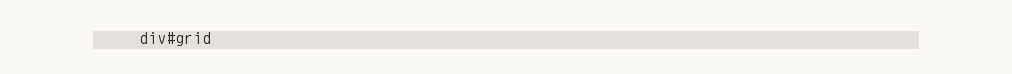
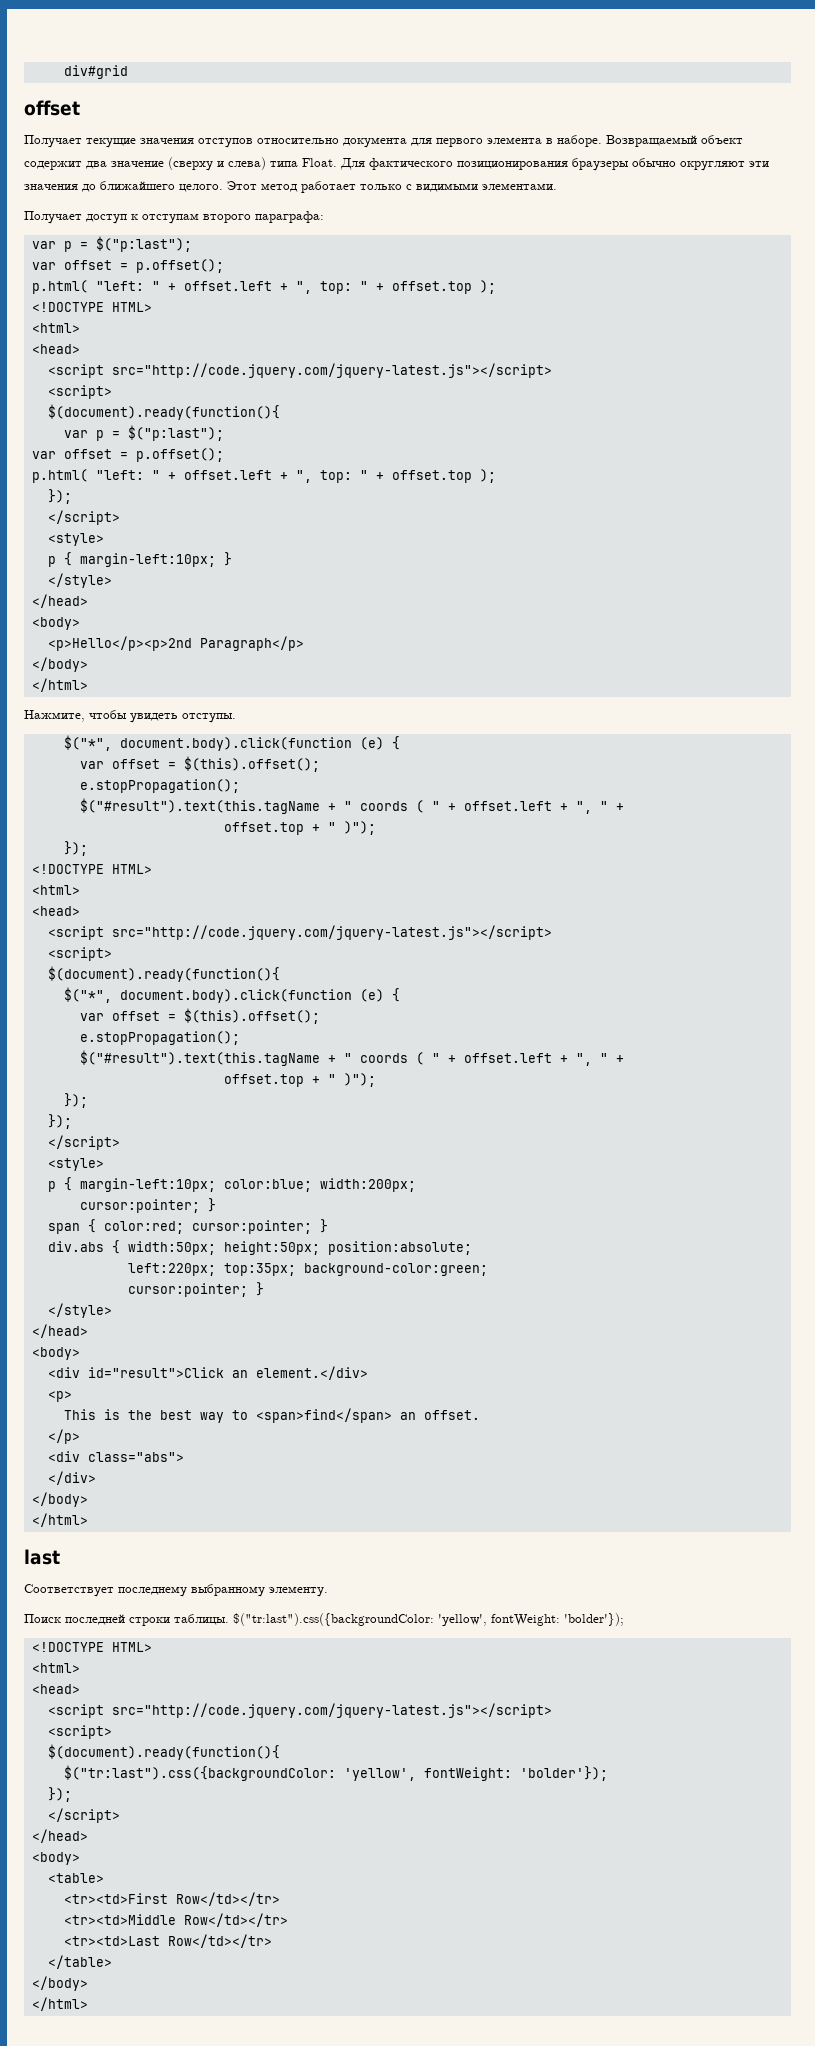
(212, 39) none -> [24,100,80,116] [24,135,743,148] [24,157,769,171] [24,181,557,193] [24,211,324,224] [31,236,192,252] [31,259,224,273] [31,280,496,294] [31,302,152,312] [31,323,80,333] [31,344,80,354] [47,363,552,378] [47,385,112,399] [47,404,280,420] [63,425,224,441] [31,448,224,462] [31,469,496,483] [47,489,72,504] [47,510,120,525] [47,533,104,546] [47,552,232,567] [47,573,112,588] [31,594,88,608] [31,617,80,630] [47,636,304,651] [31,657,88,672] [31,678,88,692] [24,710,236,723] [63,735,400,751] [79,756,320,772] [79,779,240,793] [79,798,624,814] [223,821,376,835] [63,841,88,856] [31,864,152,874] [31,885,80,895] [31,906,80,916] [47,925,552,940] [47,947,112,961] [47,966,280,982] [63,987,400,1003] [79,1008,320,1024] [79,1031,240,1045] [79,1050,624,1066] [223,1073,376,1087] [63,1093,88,1108] [47,1114,72,1129] [47,1135,120,1150] [47,1158,104,1171] [47,1177,416,1192] [79,1198,216,1213] [47,1219,328,1234] [47,1240,472,1255] [127,1263,488,1276] [127,1282,264,1297] [47,1303,112,1318] [31,1324,88,1338] [31,1347,80,1360] [47,1366,368,1380] [47,1391,72,1402] [63,1408,480,1423] [47,1429,80,1444] [47,1451,184,1462] [47,1471,96,1485] [31,1492,88,1507] [31,1513,88,1527] [24,1549,60,1565] [24,1584,328,1597] [24,1613,624,1626] [31,1642,152,1652] [31,1663,80,1673] [31,1684,80,1694] [47,1703,552,1718] [47,1725,112,1739] [47,1744,280,1760] [63,1765,608,1781] [47,1787,72,1802] [47,1808,120,1823] [31,1829,88,1843] [31,1852,80,1865] [47,1873,104,1883] [63,1892,280,1906] [63,1913,288,1927] [63,1934,272,1948] [47,1955,112,1969] [31,1976,88,1991] [31,1997,88,2011] // offset // Получает текущие значения отступов относительно документа для первого элемента в наборе. Возвращаемый объект содержит два значение (сверху и слева) типа Float. Для фактического позиционирования браузеры обычно округляют эти значения до ближайшего целого. Этот метод работает только с видимыми элементами. // Получает доступ к отступам второго параграфа: // var p = $("p:last"); // var offset = p.offset(); // p.html( "left: " + offset.left + ", top: " + offset.top ); // <!DOCTYPE HTML> // <html> // <head> // <script src="http://code.jquery.com/jquery-latest.js"></script> // <script> // $(document).ready(function(){ // var p = $("p:last"); // var offset = p.offset(); // p.html( "left: " + offset.left + ", top: " + offset.top ); // }); // </script> // <style> // p { margin-left:10px; } // </style> // </head> // <body> // <p>Hello</p><p>2nd Paragraph</p> // </body> // </html> // Нажмите, чтобы увидеть отступы. // $("*", document.body).click(function (e) { // var offset = $(this).offset(); // e.stopPropagation(); // $("#result").text(this.tagName + " coords ( " + offset.left + ", " + // offset.top + " )"); // }); // <!DOCTYPE HTML> // <html> // <head> // <script src="http://code.jquery.com/jquery-latest.js"></script> // <script> // $(document).ready(function(){ // $("*", document.body).click(function (e) { // var offset = $(this).offset(); // e.stopPropagation(); // $("#result").text(this.tagName + " coords ( " + offset.left + ", " + // offset.top + " )"); // }); // }); // </script> // <style> // p { margin-left:10px; color:blue; width:200px; // cursor:pointer; } // span { color:red; cursor:pointer; } // div.abs { width:50px; height:50px; position:absolute; // left:220px; top:35px; background-color:green; // cursor:pointer; } // </style> // </head> // <body> // <div id="result">Click an element.</div> // <p> // This is the best way to <span>find</span> an offset. // </p> // <div class="abs"> // </div> // </body> // </html> // last // Соответствует последнему выбранному элементу. // Поиск последней строки таблицы. $("tr:last").css({backgroundColor: 'yellow', fontWeight: 'bolder'}); // <!DOCTYPE HTML> // <html> // <head> // <script src="http://code.jquery.com/jquery-latest.js"></script> // <script> // $(document).ready(function(){ // $("tr:last").css({backgroundColor: 'yellow', fontWeight: 'bolder'}); // }); // </script> // </head> // <body> // <table> // <tr><td>First Row</td></tr> // <tr><td>Middle Row</td></tr> // <tr><td>Last Row</td></tr> // </table> // </body> // </html>

